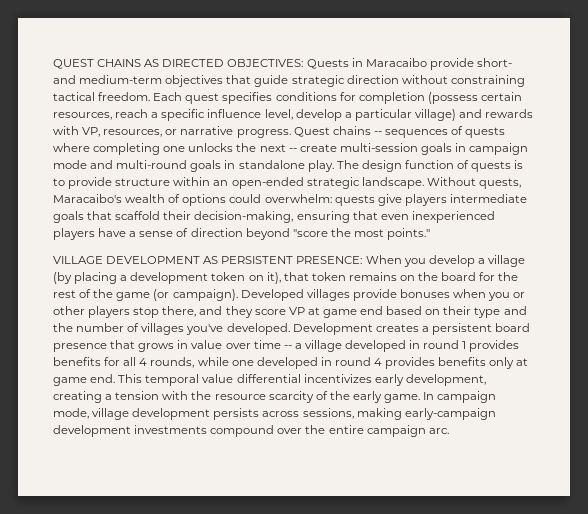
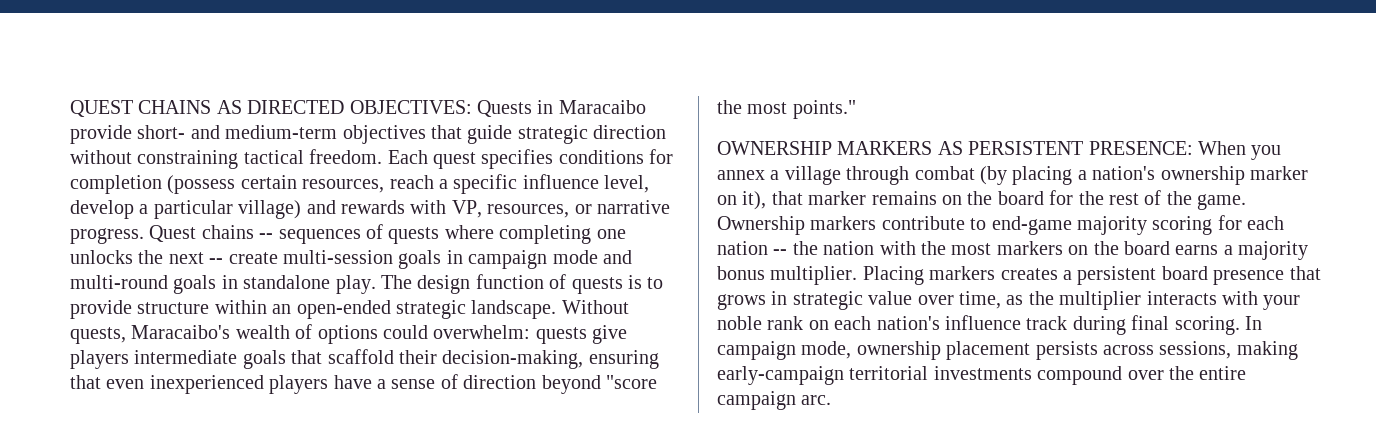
[53,256,201,264] VILLAGE DEVELOPMENT -> [717,141,933,155] OWNERSHIP MARKERS
[428,255,525,267] develop a village -> [717,166,975,185] annex a village through combat
[130,272,246,284] development token -> [1092,166,1308,185] nation's ownership marker
[311,272,346,281] token -> [808,191,867,205] marker
[116,289,526,301] [53,306,527,318] [53,323,373,335] game (or campaign). Developed villages provide bonuses when you or other players stop there, and they score VP at game end based on their type and the number of villages you've developed. Development -> [1197,194,1247,210] [717,215,1285,235] [717,241,1309,260] [717,266,996,285] game. Ownership markers contribute to end-game majority scoring for each nation -- the nation with the most markers on the board earns a majority bonus multiplier. Placing markers
(189, 344) none -> [792,291,863,310] strategic
[253,340,520,352] [53,357,529,369] [53,374,486,386] [53,391,421,403] time -- a village developed in round 1 provides benefits for all 4 rounds, while one developed in round 4 provides benefits only at game end. This temporal value differential incentivizes early development, creating a tension with the resource scarcity of the early game. -> [959,291,1301,310] [717,315,1240,335] time, as the multiplier interacts with your noble rank on each nation's influence track during final scoring.
[92,408,211,420] village development -> [856,341,1031,360] ownership placement
[53,425,131,437] development -> [849,366,929,380] territorial

